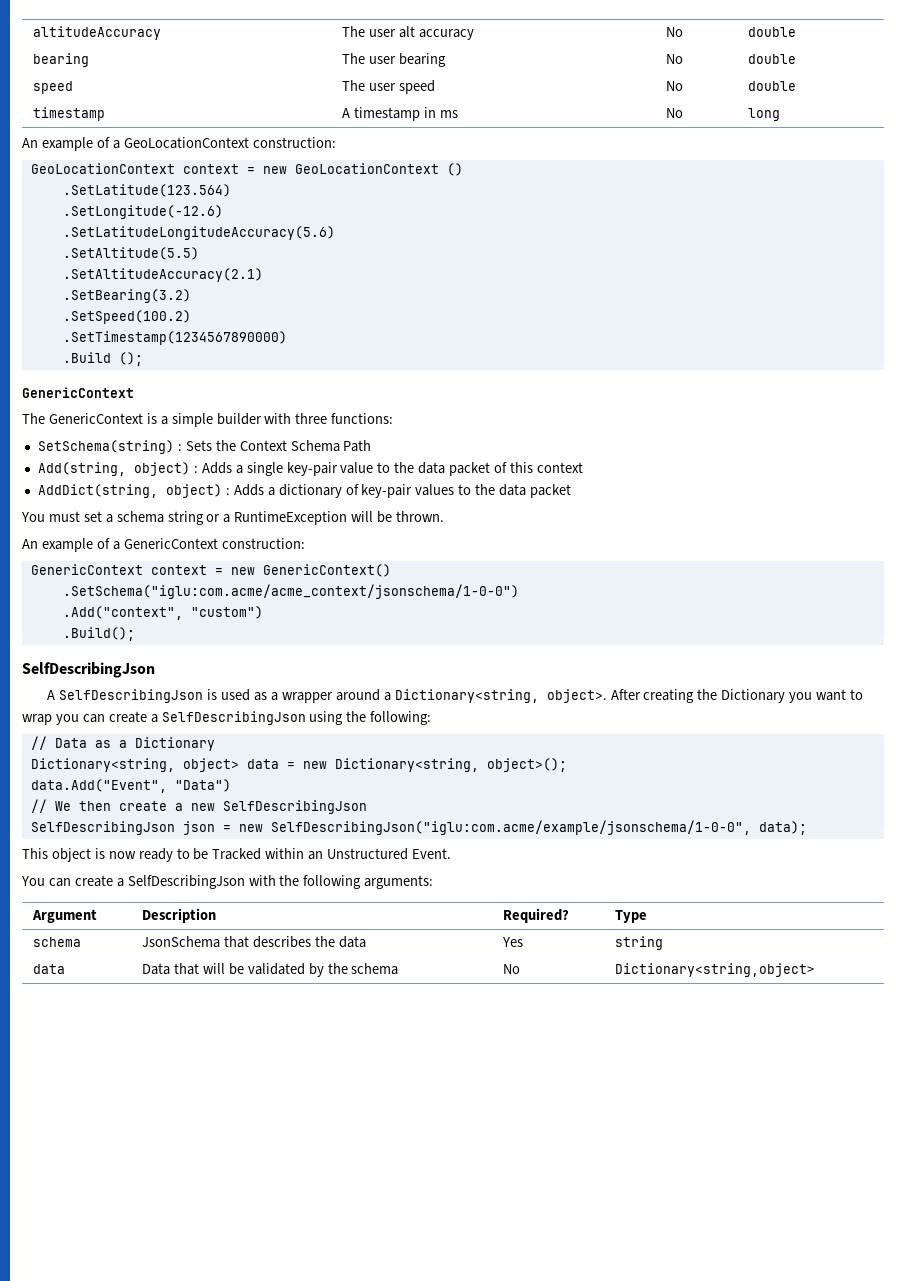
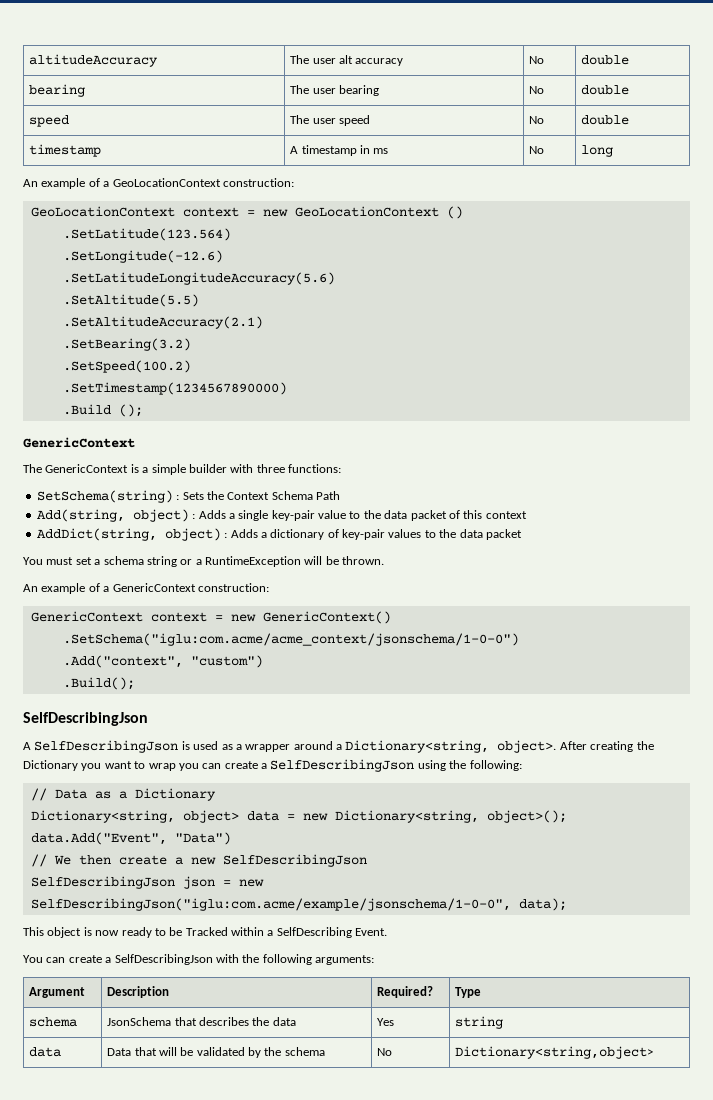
[308,848,409,860] an Unstructured -> [267,927,352,938] a SelfDescribing

